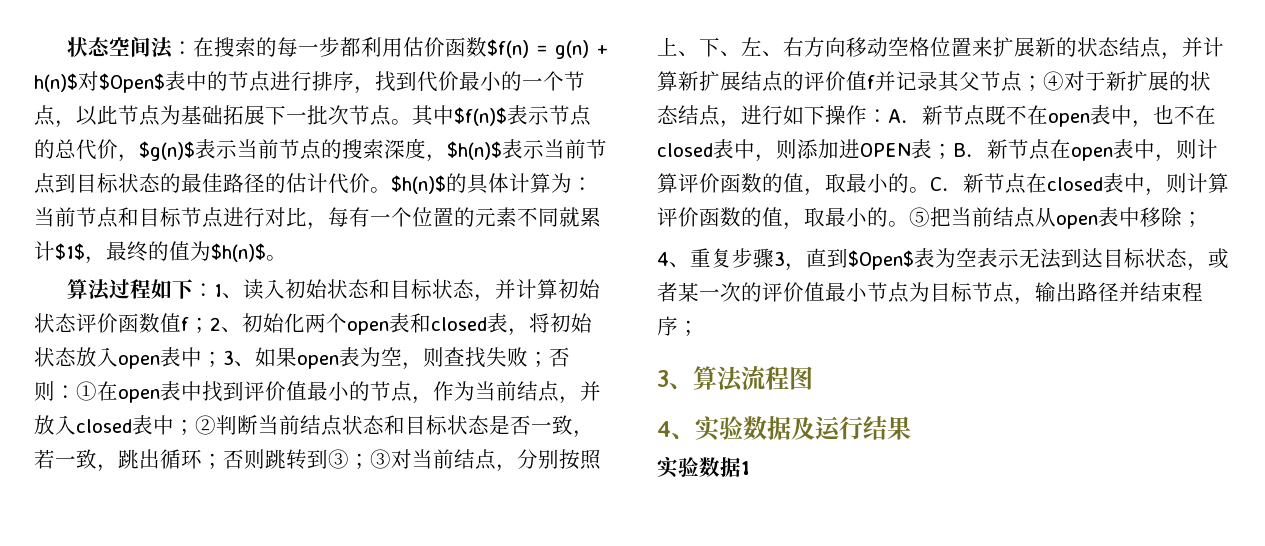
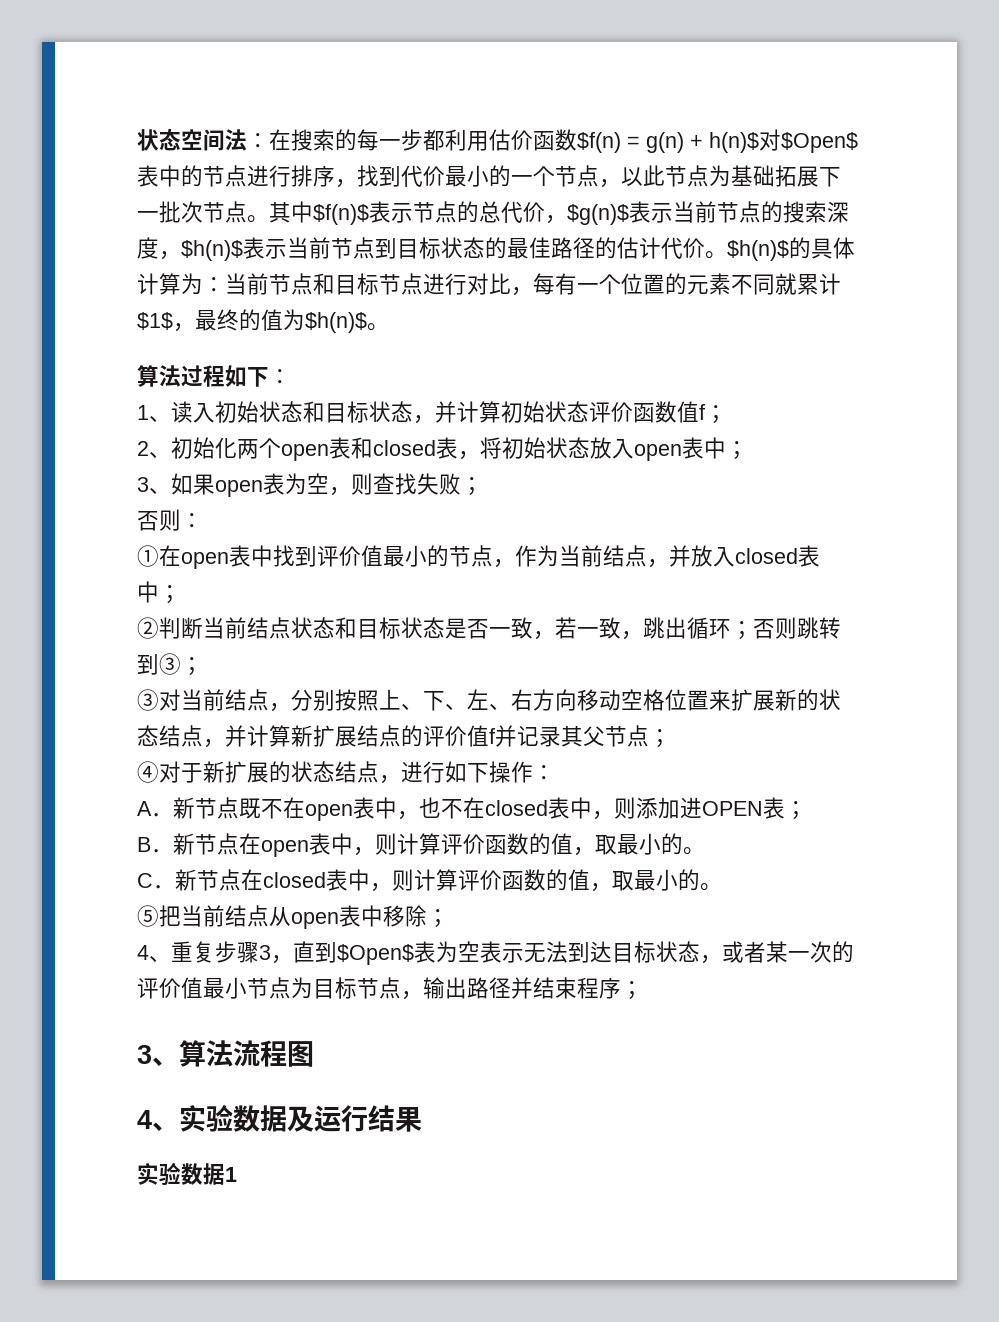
(215, 290) none -> (291, 376) //
(210, 325) none -> (727, 414) //
(223, 359) none -> (748, 450) //
(549, 359) none -> (483, 486) //
(76, 392) none -> (203, 520) //
(195, 427) none -> (181, 594) //
(370, 461) none -> (203, 666) //
(1043, 83) none -> (671, 738) //
(888, 116) none -> (555, 772) //
(953, 151) none -> (807, 810) //
(930, 190) none -> (705, 851) //
(909, 224) none -> (722, 887) //

